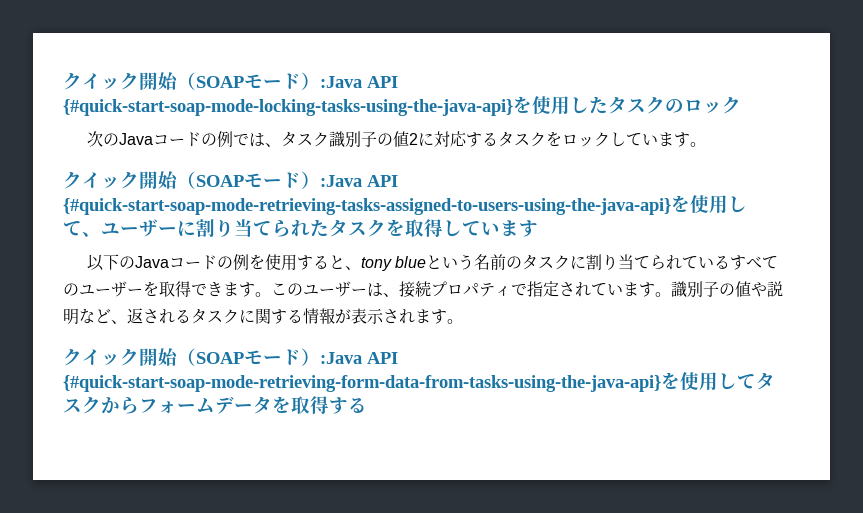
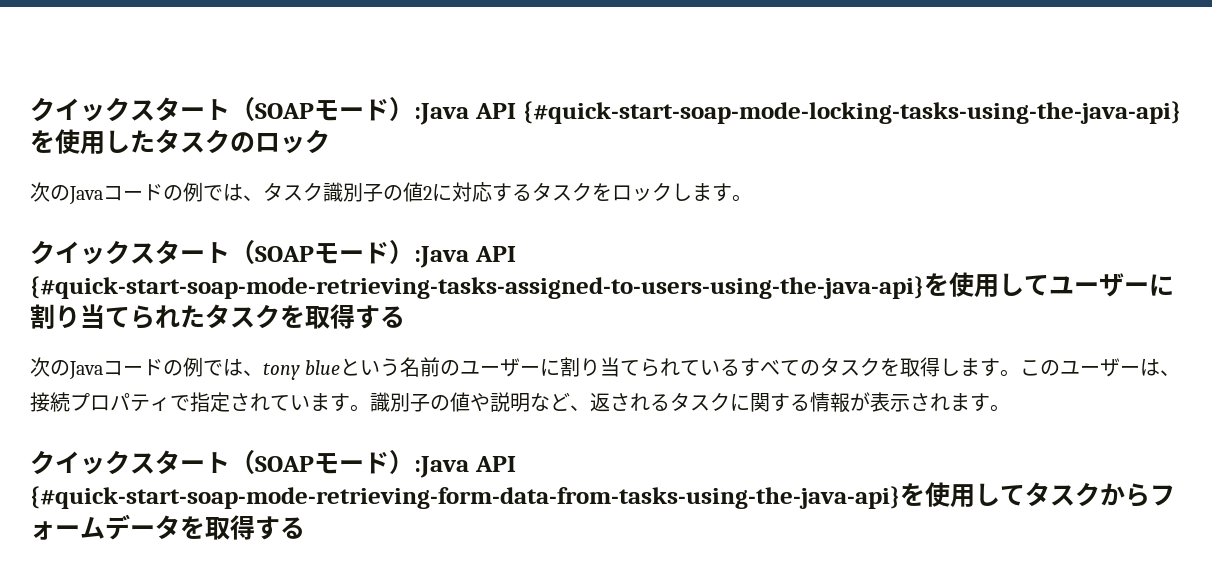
[63,72,178,90] クイック開始 -> [30,97,230,122] クイックスタート
[625,132,706,147] [63,171,178,189] ています。 // クイック開始 -> [692,183,752,202] [30,240,230,265] ます。 // クイックスタート
[82,232,101,237] 、 -> (1049, 285) none
[443,220,538,237] [86,254,345,271] しています // 以下のJavaコードの例を使用すると -> [355,305,405,329] [30,357,243,380] する // 次のJavaコードの例では
[521,254,570,270] タスク -> [460,358,541,377] ユーザー
[79,281,223,297] ユーザーを取得でき -> [820,357,961,377] タスクを取得し
[139,348,178,366] 開始 -> [130,450,230,475] スタート

